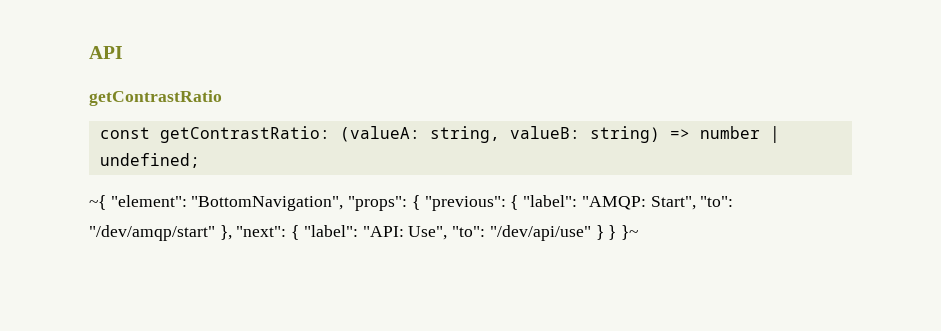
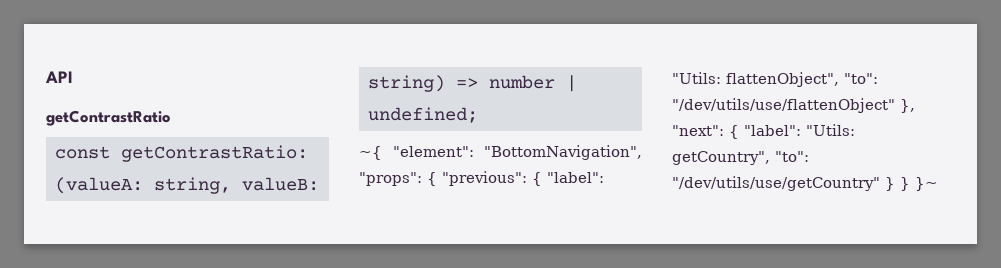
[581,196,734,210] [89,225,591,241] "AMQP: Start", "to": "/dev/amqp/start" }, "next": { "label": "API: Use", "to": "/dev/api/use" -> [672,72,878,87] [672,98,915,113] [672,124,855,139] [672,151,809,165] [672,176,880,191] "Utils: flattenObject", "to": "/dev/utils/use/flattenObject" }, "next": { "label": "Utils: getCountry", "to": "/dev/utils/use/getCountry"

